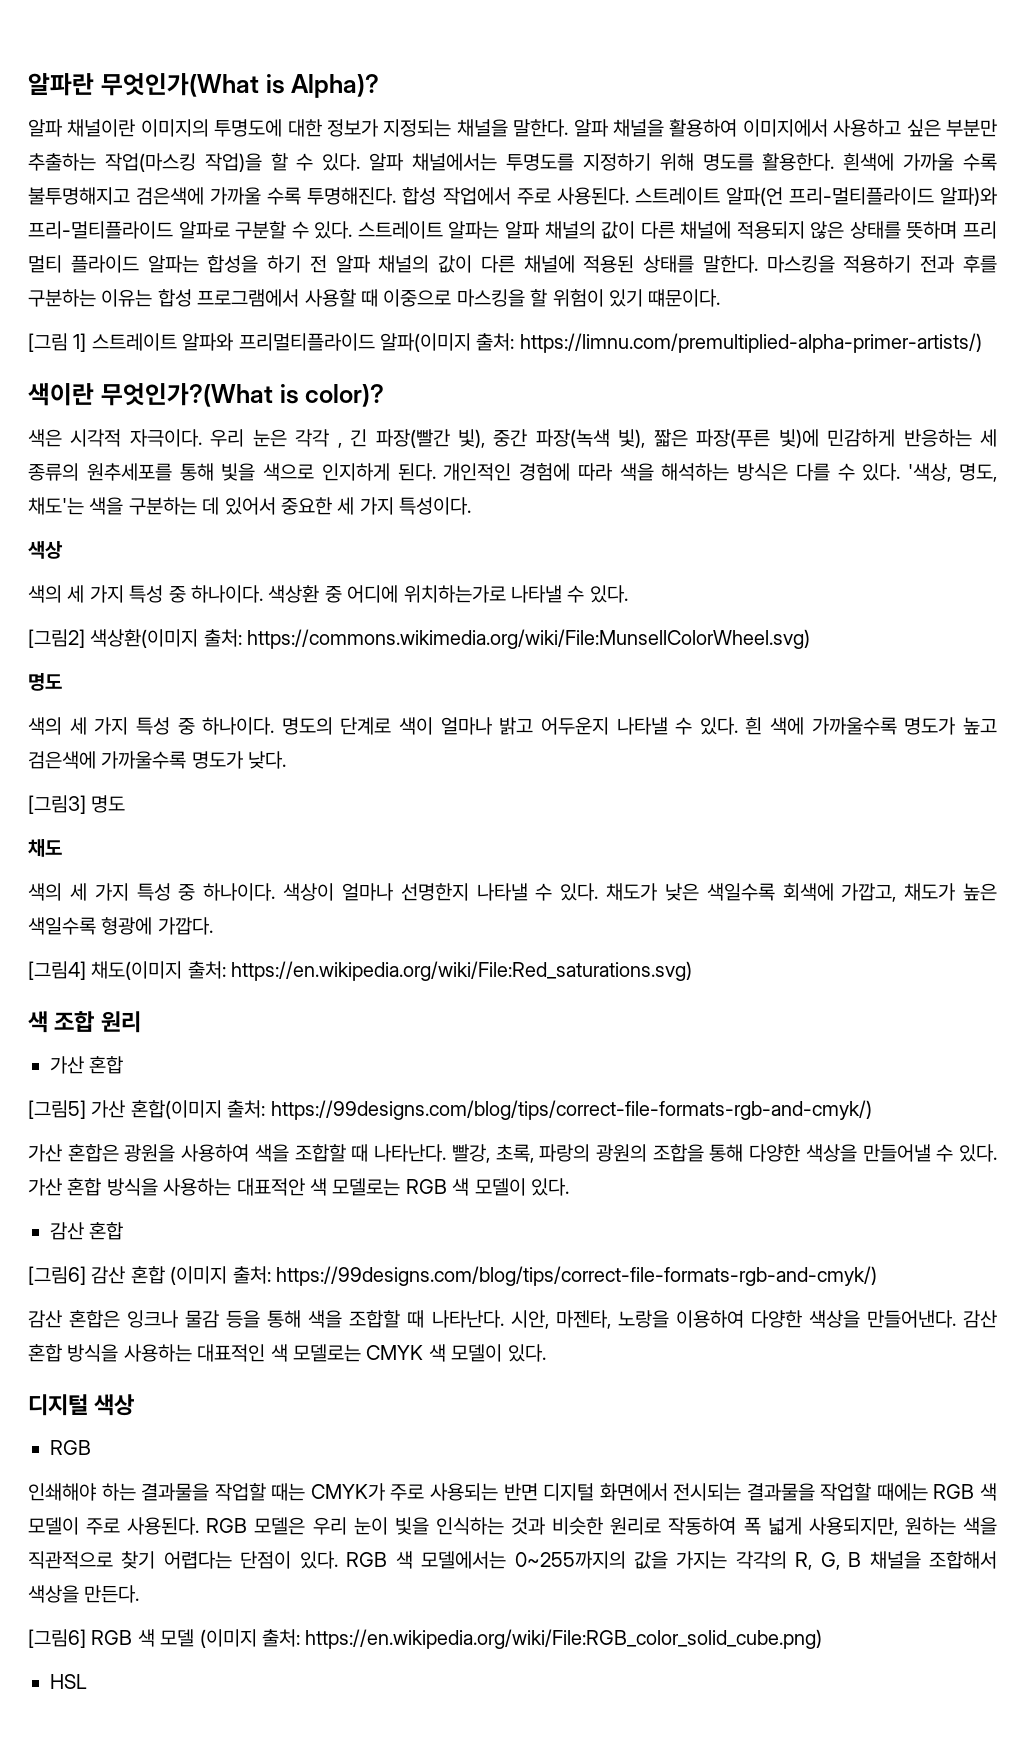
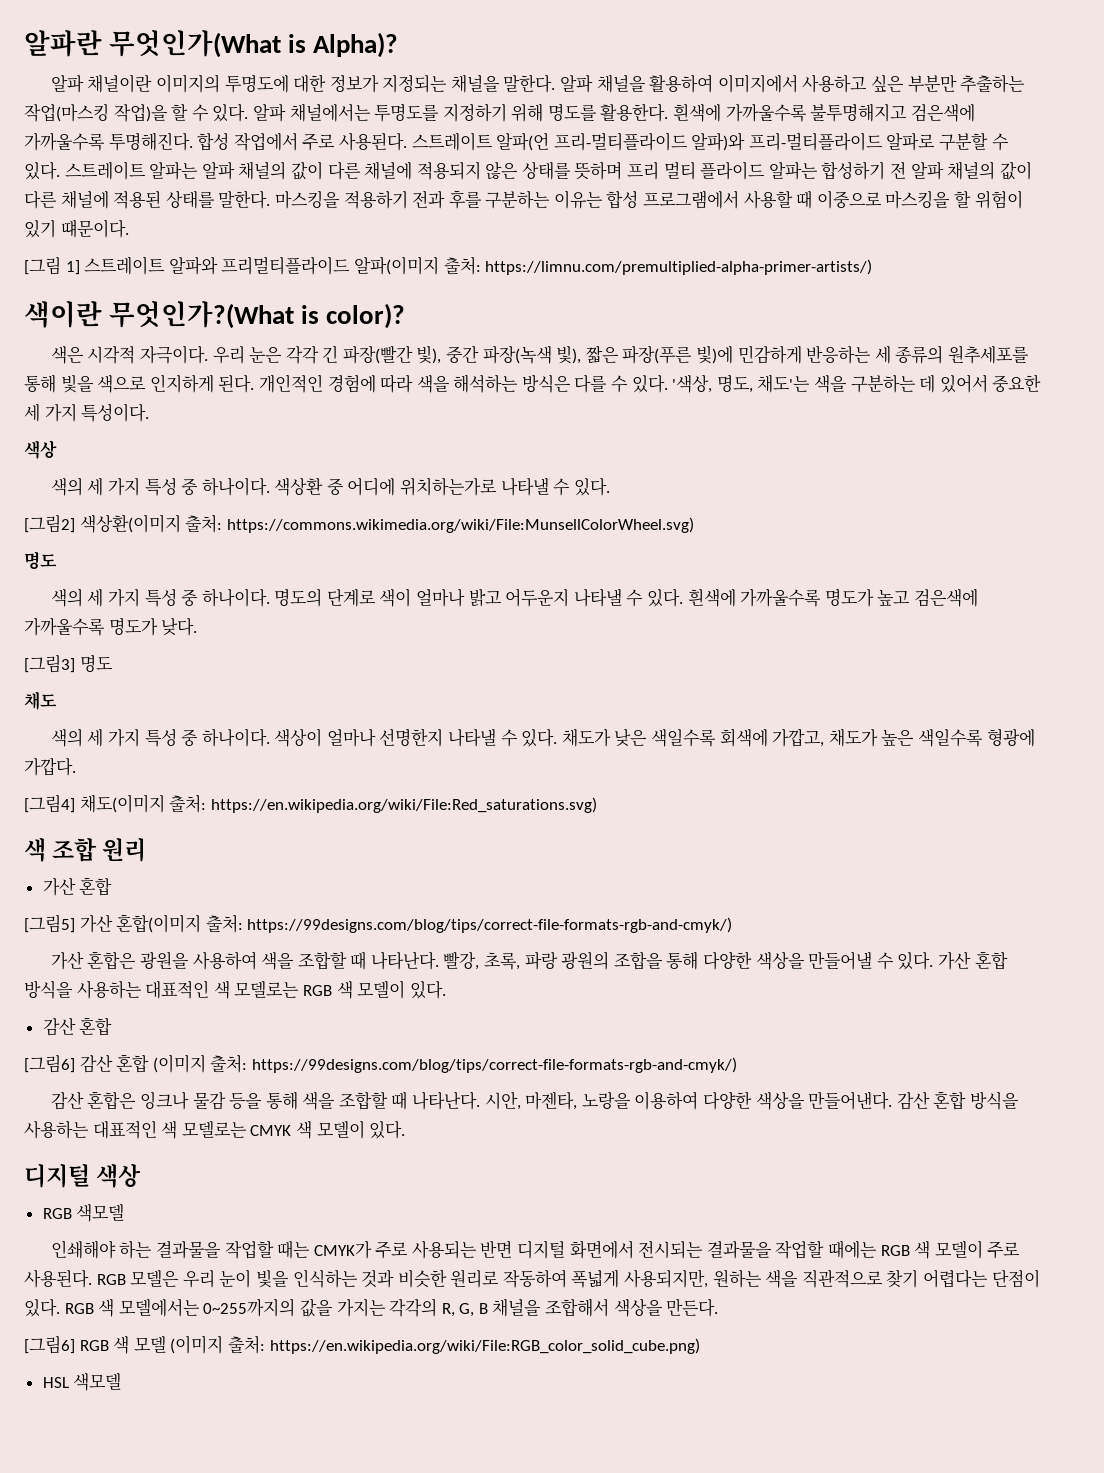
[903,153,998,171] [28,187,302,205] 가까울 수록 불투명해지고 검은색에 가까울 수록 -> [725,103,975,122] [24,133,105,151] 가까울수록 불투명해지고 검은색에 가까울수록
[207,255,302,273] 합성을 하기 -> [821,162,886,180] 합성하기
[337,443,342,448] , -> (319, 355) none
[745,717,805,735] 흰 색에 -> [687,589,736,607] 흰색에
[539,1144,591,1162] 파랑의 -> [524,952,558,970] 파랑
[236,1178,305,1196] 대표적안 -> [145,980,210,999] 대표적인
(91, 1447) none -> [76,1204,125,1222] 색모델
[743,1517,802,1535] 폭 넓게 -> [571,1269,620,1288] 폭넓게
(87, 1681) none -> [73,1373,122,1391] 색모델

